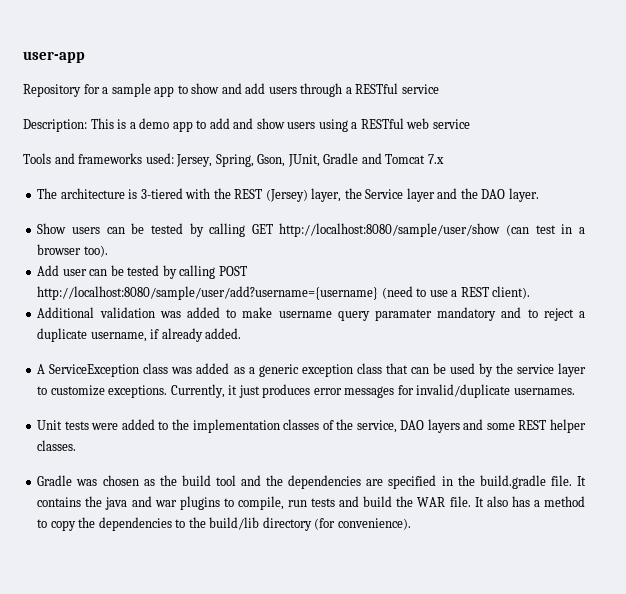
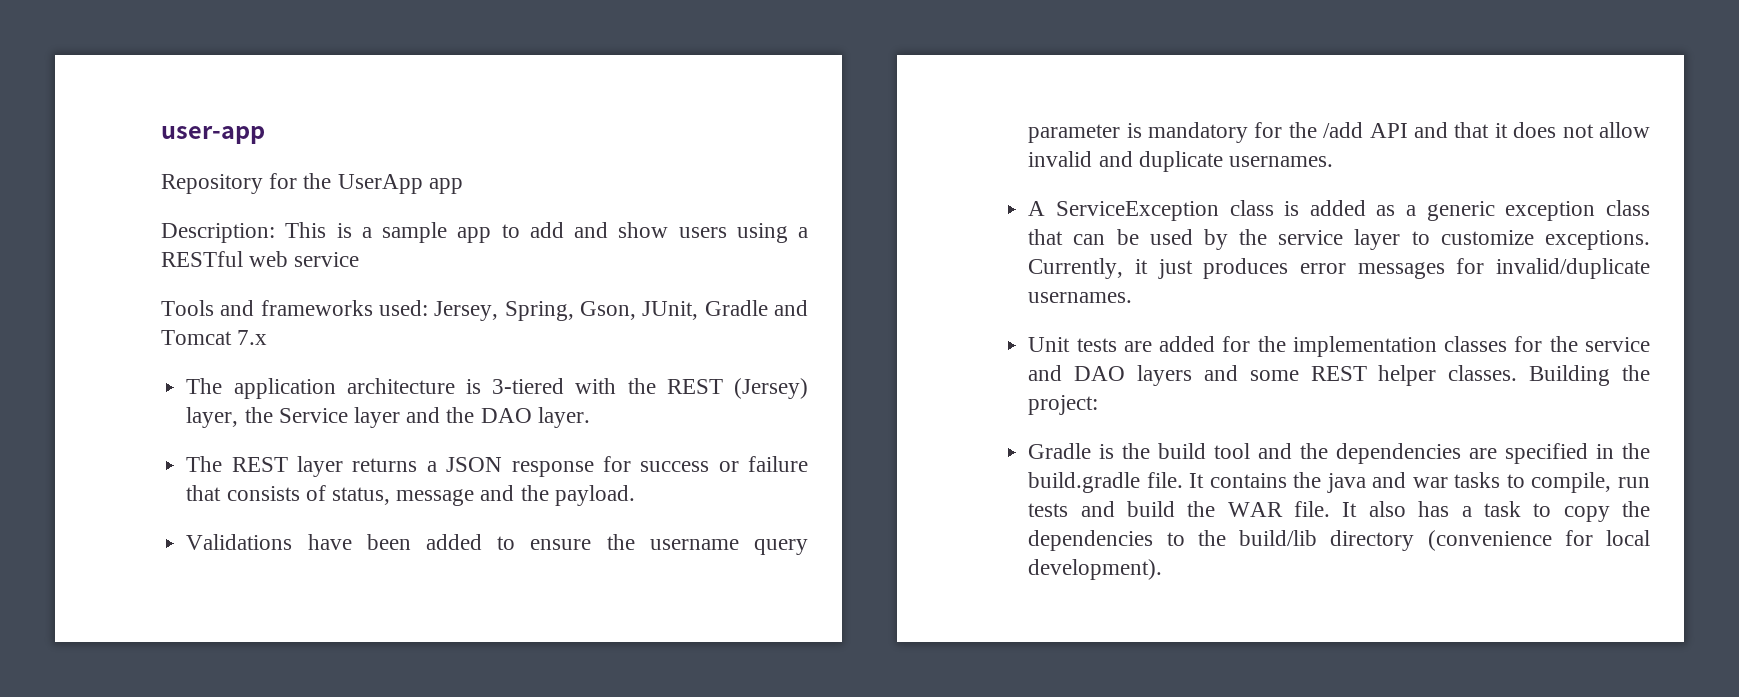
[102,83,439,97] a sample app to show and add users through a RESTful service -> [303,173,463,194] the UserApp app
[139,118,170,129] demo -> [382,222,447,243] sample
(58, 193) none -> [233,378,336,399] application
[37,223,585,237] [37,244,108,257] [37,265,247,279] [37,286,531,300] [37,307,585,321] [37,328,242,342] Show users can be tested by calling GET http://localhost:8080/sample/user/show (can test in a browser too). // Add user can be tested by calling POST http://localhost:8080/sample/user/add?username={username} (need to use a REST client). // Additional validation was added to make username query paramater mandatory and to reject a duplicate username, if already added. -> [186,456,808,477] [186,485,635,506] [186,534,808,555] [1028,122,1650,143] [1028,151,1333,172] The REST layer returns a JSON response for success or failure that consists of status, message and the payload. // Validations have been added to ensure the username query parameter is mandatory for the /add API and that it does not allow invalid and duplicate usernames.
[171,367,193,374] was -> [1284,201,1300,216] is
[91,419,397,433] were added to the implementation classes of the service, -> [1123,336,1650,357] [1028,365,1063,381] are added for the implementation classes for the service and
[37,475,155,486] // Gradle was chosen as -> [1529,365,1650,386] [1028,395,1099,415] [1028,443,1115,459] Building the project: // Gradle is
[179,496,220,510] plugins -> [1454,472,1501,488] tasks
[544,496,586,507] method -> [1483,501,1521,517] task
[314,518,411,530] (for convenience). -> [1427,530,1650,551] [1028,559,1163,580] (convenience for local development).

